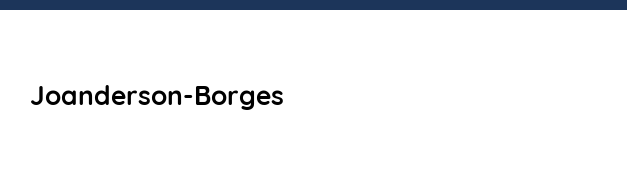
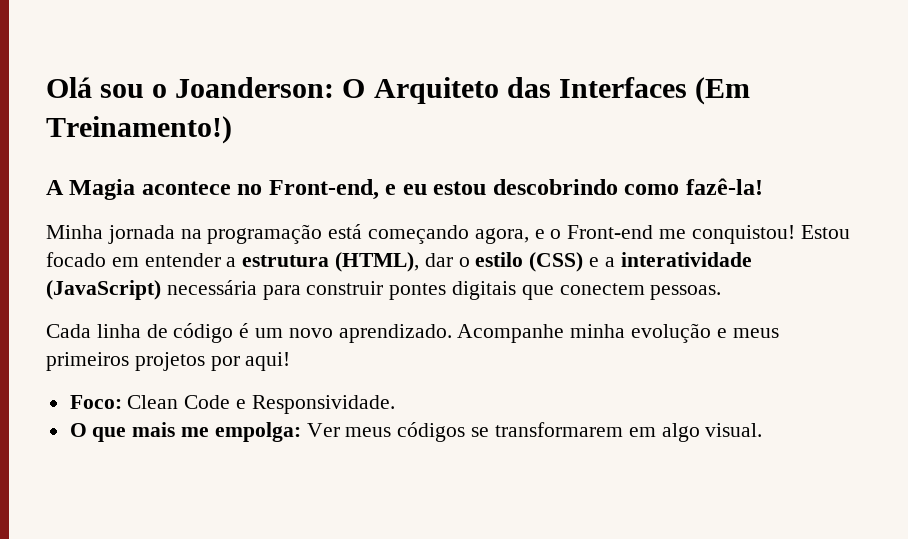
[30,85,284,110] Joanderson-Borges -> [46,77,750,105] [46,116,232,144] [46,178,763,200] [46,224,850,244] [46,252,752,272] [46,280,722,300] [46,323,779,343] [46,352,291,371] [69,395,395,414] [69,422,763,442] Olá sou o Joanderson: O Arquiteto das Interfaces (Em Treinamento!) // A Magia acontece no Front-end, e eu estou descobrindo como fazê-la! // Minha jornada na programação está começando agora, e o Front-end me conquistou! Estou focado em entender a estrutura (HTML), dar o estilo (CSS) e a interatividade (JavaScript) necessária para construir pontes digitais que conectem pessoas. // Cada linha de código é um novo aprendizado. Acompanhe minha evolução e meus primeiros projetos por aqui! // Foco: Clean Code e Responsividade. // O que mais me empolga: Ver meus códigos se transformarem em algo visual.

